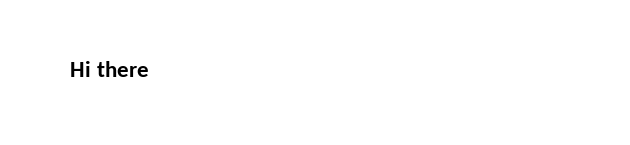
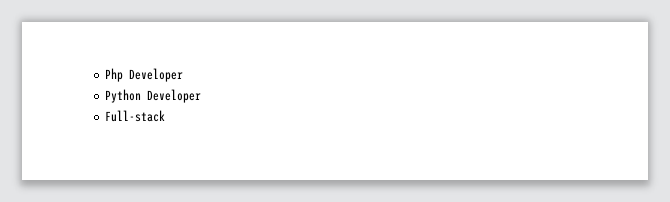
[70,61,150,77] Hi there -> [105,68,184,82] [105,89,202,103] [105,110,166,122] Php Developer // Python Developer // Full-stack

